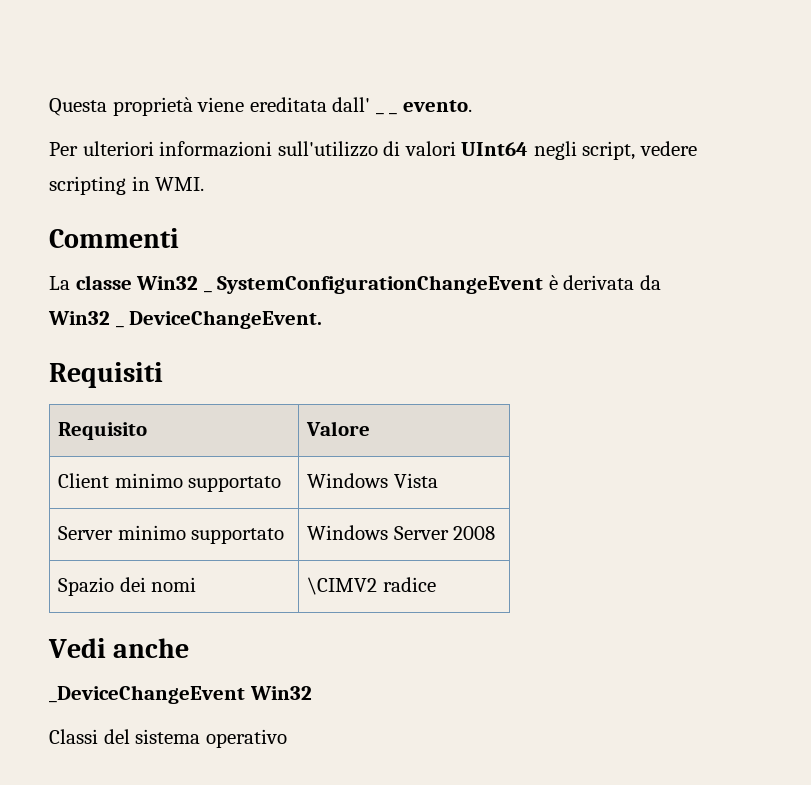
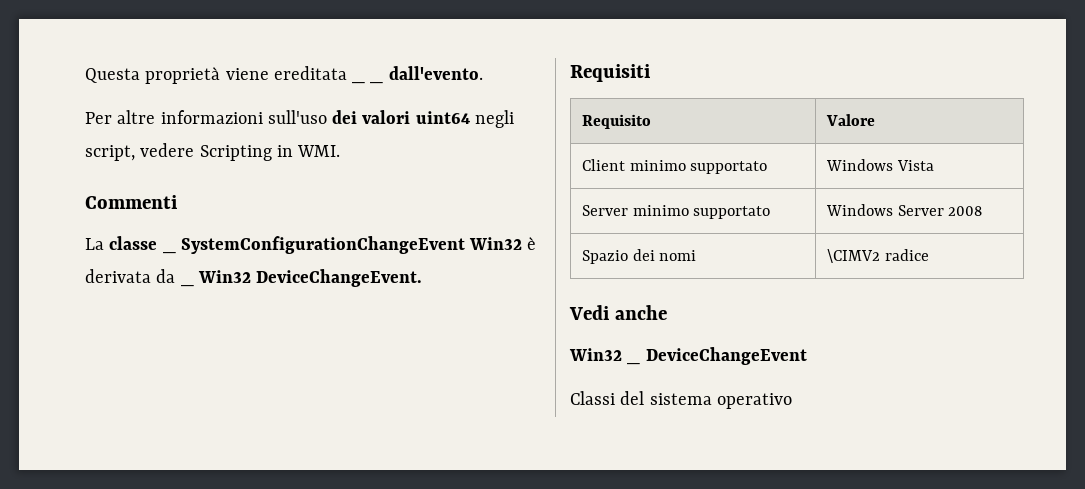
[332,97,371,112] dall' -> (347, 73) none
[402,100,472,112] evento. -> [388,66,483,80] dall'evento.
[82,141,529,157] ulteriori informazioni sull'utilizzo di valori UInt64 -> [117,110,470,124] altre informazioni sull'uso dei valori uint64
[49,176,126,195] scripting -> [199,145,272,161] Scripting
[136,276,199,290] Win32 -> (158, 243) none
(544, 284) none -> [469,237,523,250] Win32
[48,311,110,325] [115,325,124,328] Win32 _ -> [180,283,194,287] [197,270,251,283] _ Win32
[49,685,312,704] _DeviceChangeEvent Win32 -> [569,348,622,361] [627,347,807,365] Win32 _ DeviceChangeEvent

